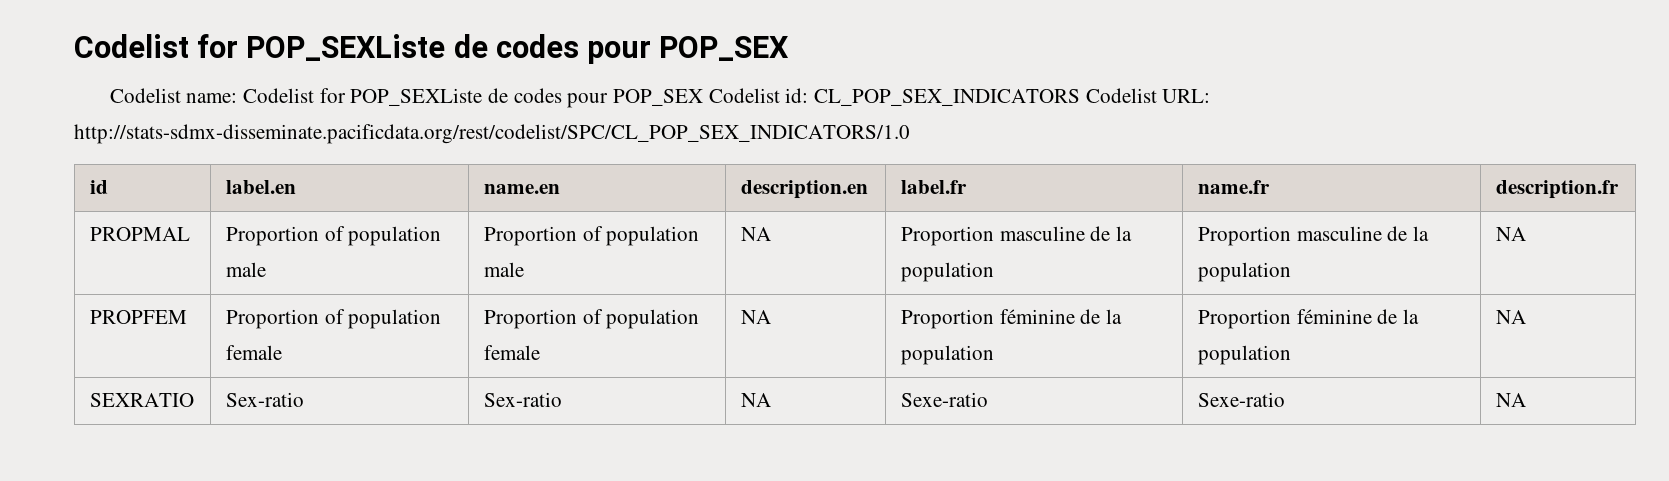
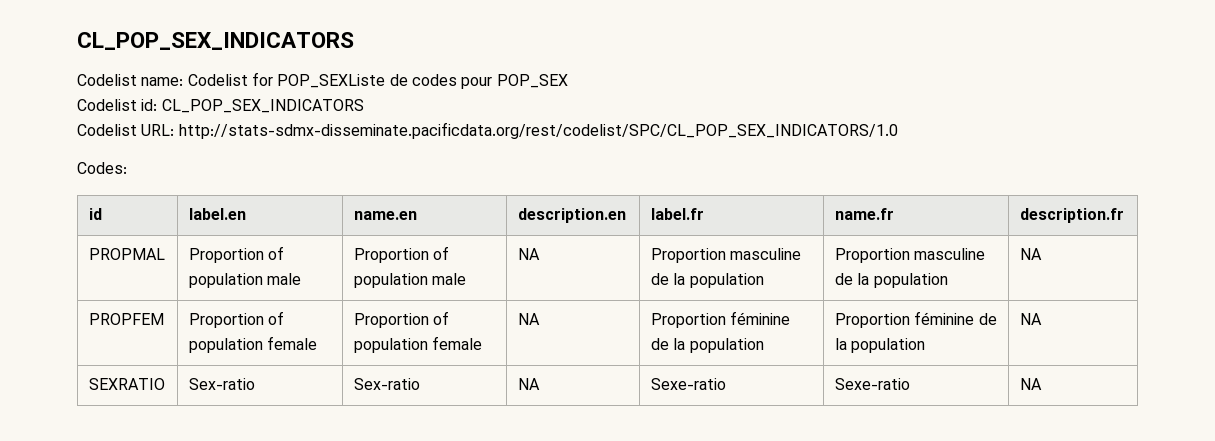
[74,34,790,64] Codelist for POP_SEXListe de codes pour POP_SEX -> [77,32,354,50] CL_POP_SEX_INDICATORS
(704, 97) none -> (568, 81) //
(1081, 97) none -> (364, 106) //
(910, 134) none -> [77,162,127,174] // Codes:

